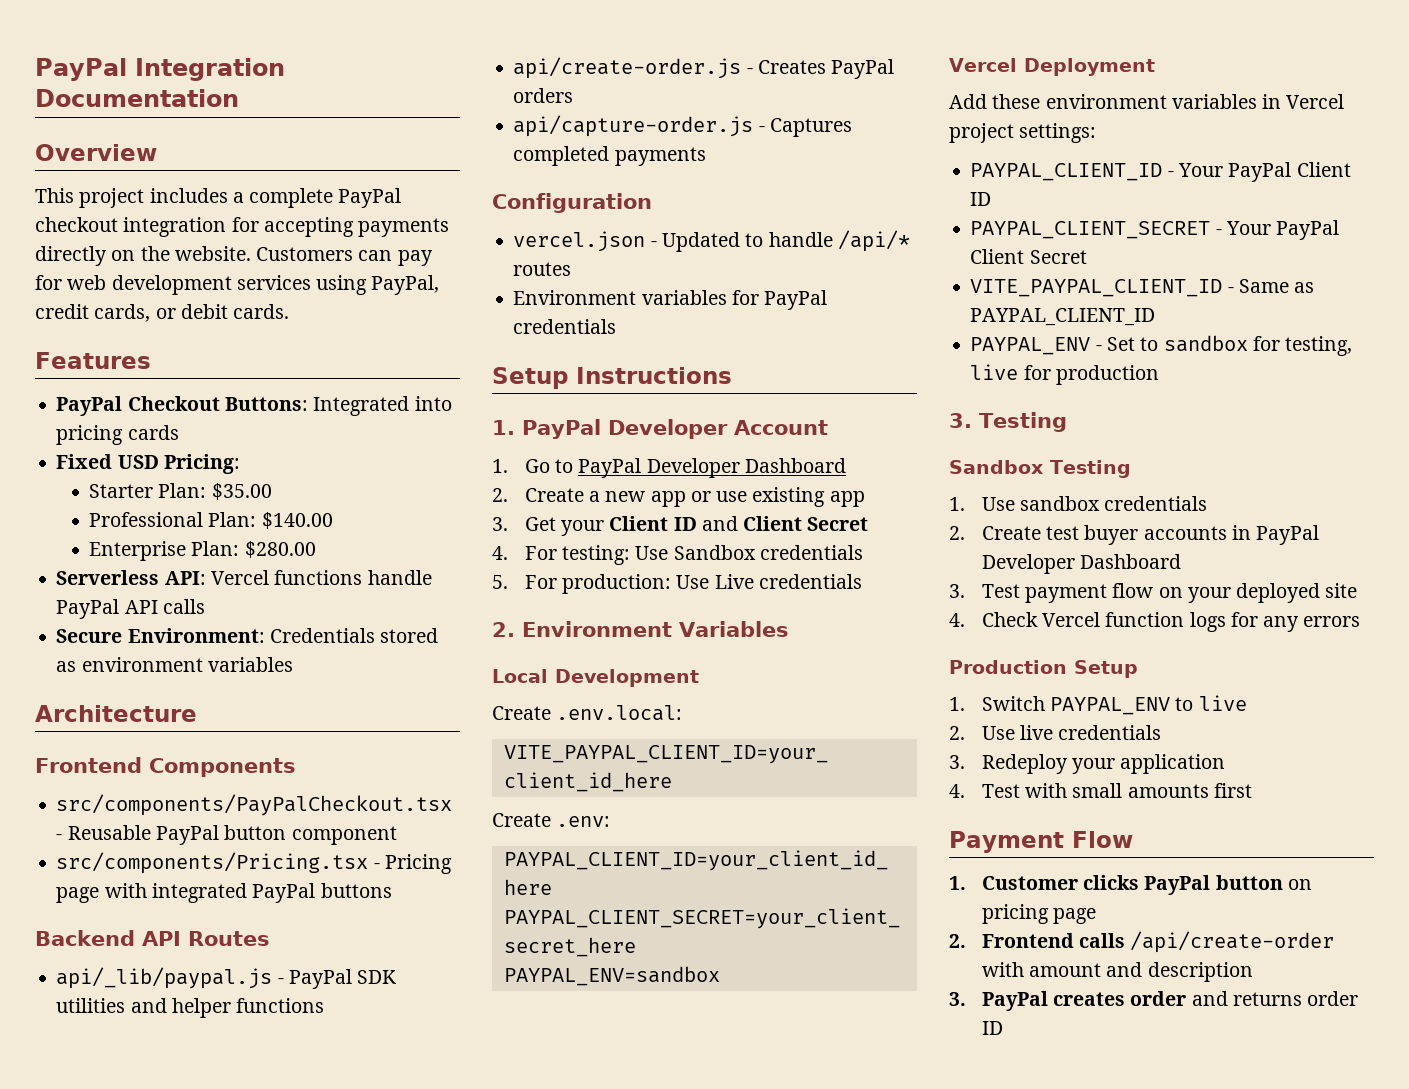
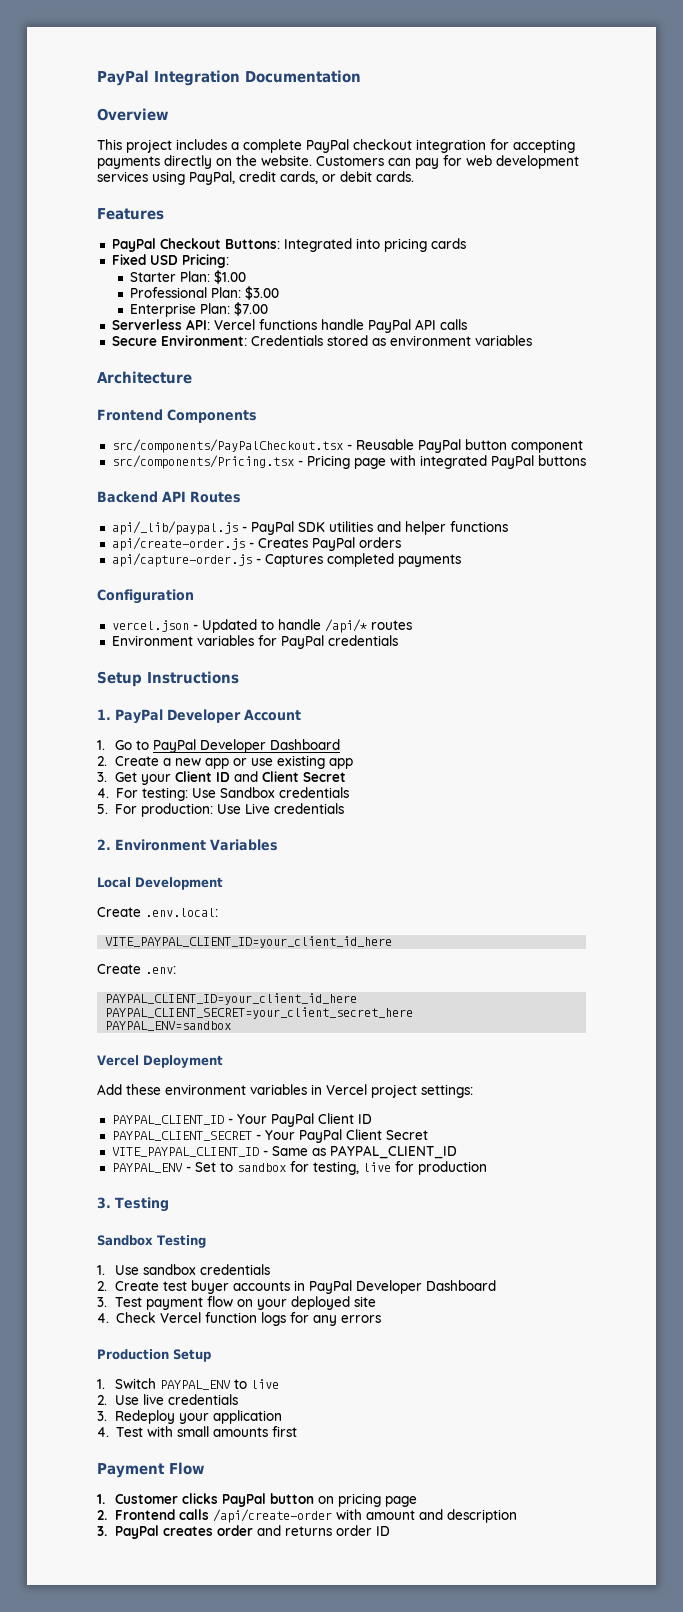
[211,483,272,500] $35.00 -> [213,270,246,284] $1.00
[261,512,333,529] $140.00 -> [244,286,279,300] $3.00
[244,541,316,558] $280.00 -> [233,302,268,316] $7.00

